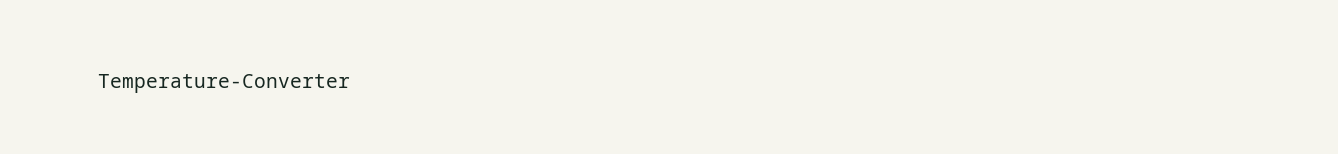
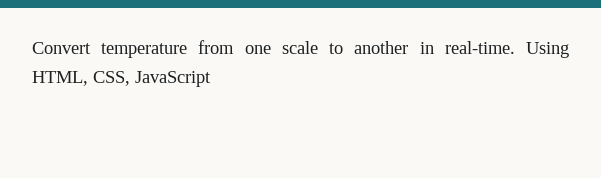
[98,74,350,93] Temperature-Converter -> [32,40,569,58] [32,71,211,87] Convert temperature from one scale to another in real-time. Using HTML, CSS, JavaScript

